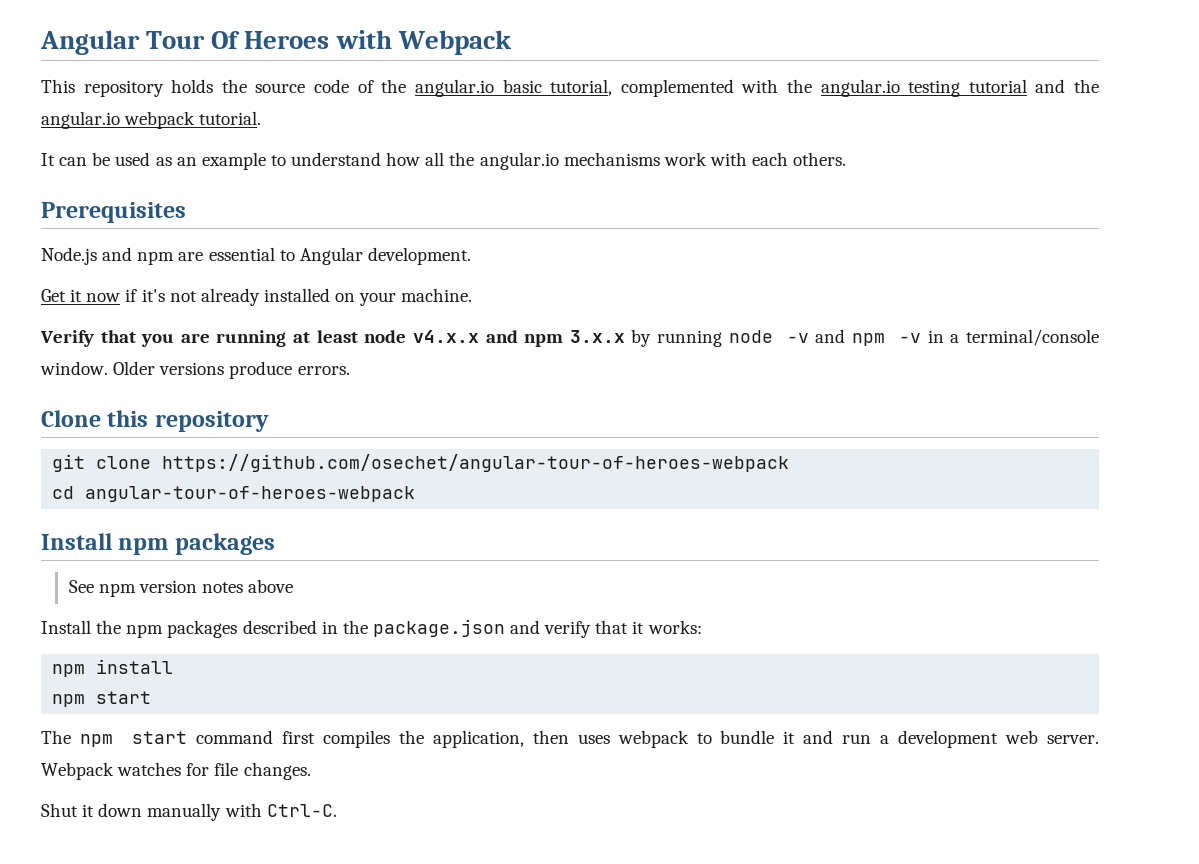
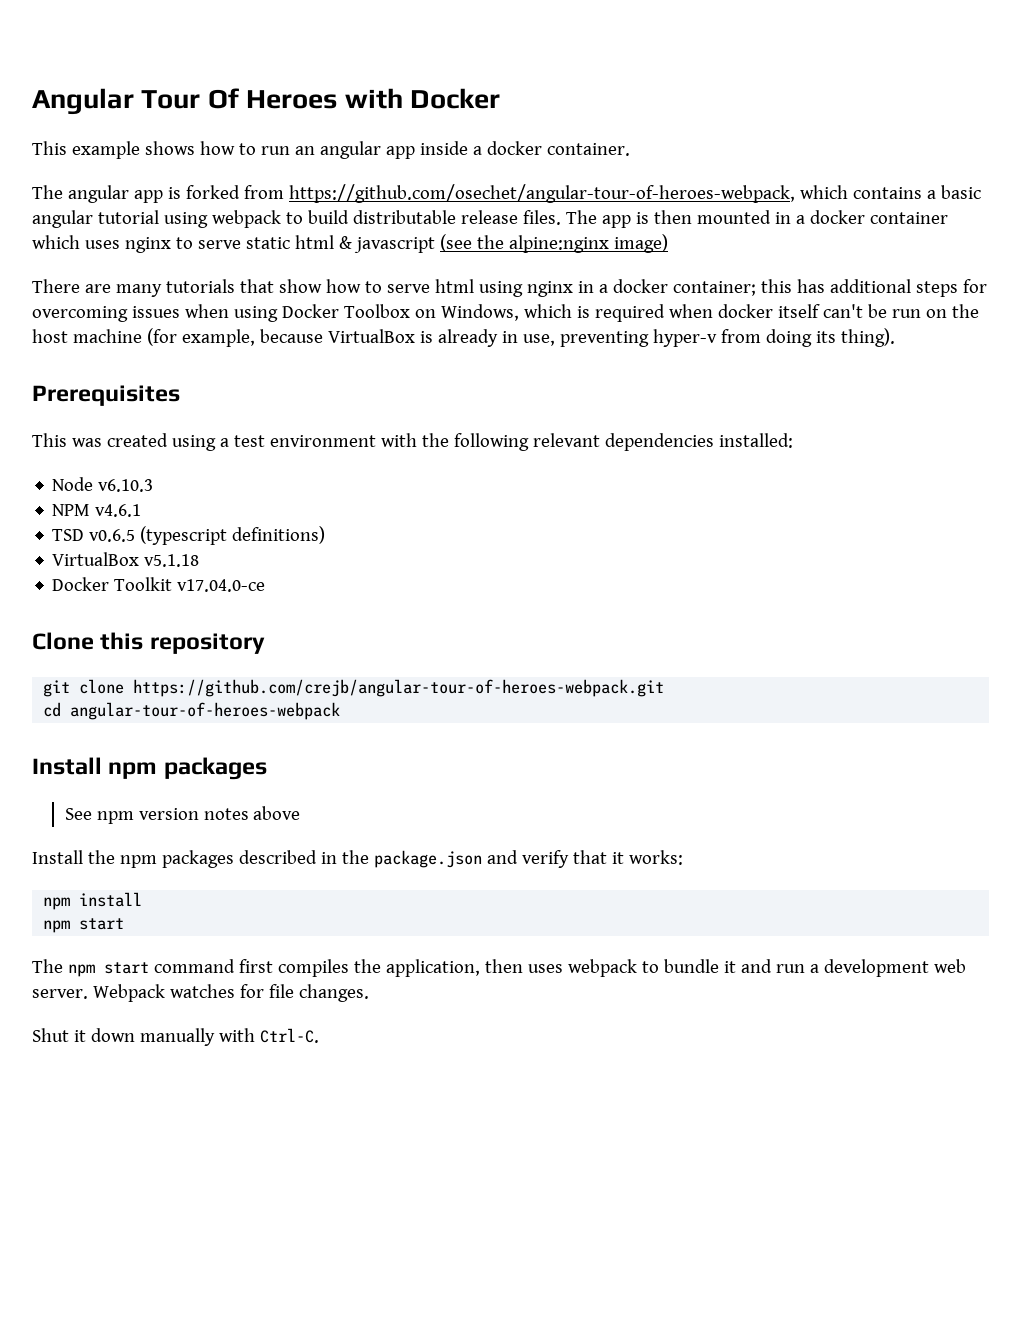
[397,30,512,55] [41,79,1099,97] [41,111,262,129] [41,152,847,170] [41,202,186,223] [41,247,471,265] [41,288,473,306] [40,329,1099,347] [40,361,350,379] Webpack // This repository holds the source code of the angular.io basic tutorial, complemented with the angular.io testing tutorial and the angular.io webpack tutorial. // It can be used as an example to understand how all the angular.io mechanisms work with each others. // Prerequisites // Node.js and npm are essential to Angular development. // Get it now if it's not already installed on your machine. // Verify that you are running at least node v4.x.x and npm 3.x.x by running node -v and npm -v in a terminal/console window. Older versions produce errors. -> [410,88,501,109] [32,141,630,159] [32,184,981,203] [32,210,948,228] [32,234,668,253] [32,279,987,297] [32,304,979,322] [32,328,895,347] [32,385,180,406] [32,433,793,451] [52,477,154,492] [52,504,142,517] [52,526,326,545] [52,552,200,567] [52,577,266,592] Docker // This example shows how to run an angular app inside a docker container. // The angular app is forked from https://github.com/osechet/angular-tour-of-heroes-webpack, which contains a basic angular tutorial using webpack to build distributable release files. The app is then mounted in a docker container which uses nginx to serve static html & javascript (see the alpine:nginx image) // There are many tutorials that show how to serve html using nginx in a docker container; this has additional steps for overcoming issues when using Docker Toolbox on Windows, which is required when docker itself can't be run on the host machine (for example, because VirtualBox is already in use, preventing hyper-v from doing its thing). // Prerequisites // This was created using a test environment with the following relevant dependencies installed: // Node v6.10.3 // NPM v4.6.1 // TSD v0.6.5 (typescript definitions) // VirtualBox v5.1.18 // Docker Toolkit v17.04.0-ce
[162,454,790,472] https://github.com/osechet/angular-tour-of-heroes-webpack -> [133,679,665,697] https://github.com/crejb/angular-tour-of-heroes-webpack.git

